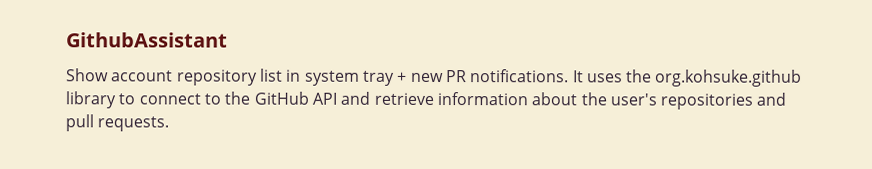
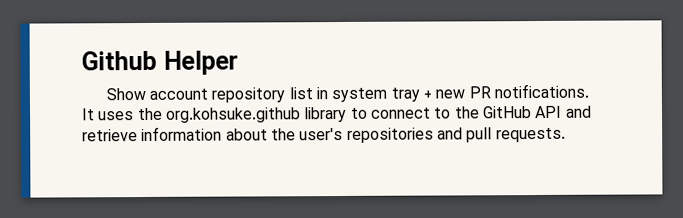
[66,32,228,48] GithubAssistant -> [81,50,238,75] Github Helper

